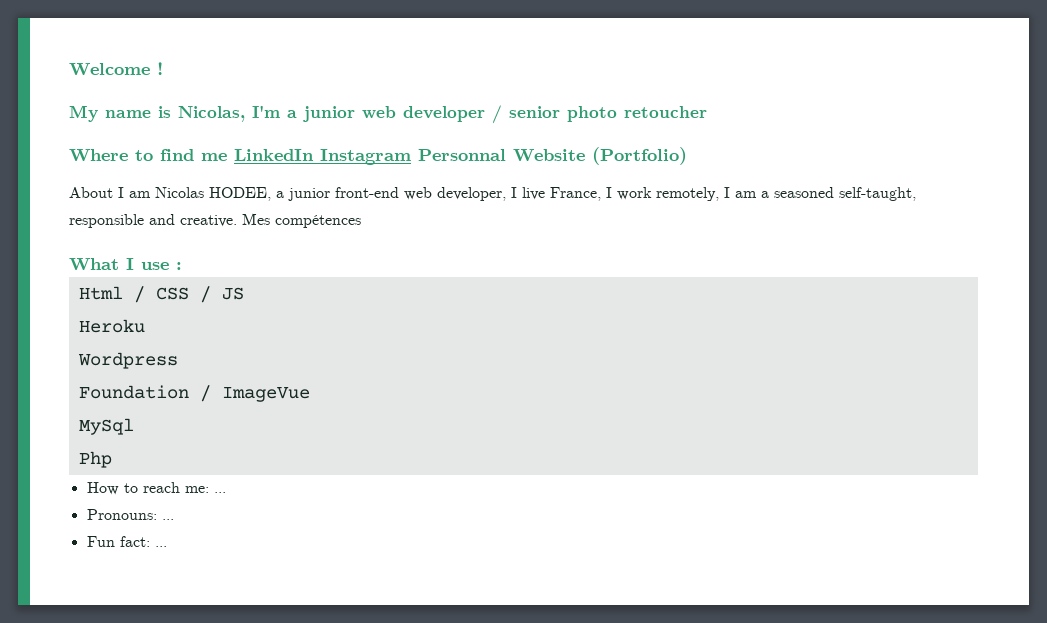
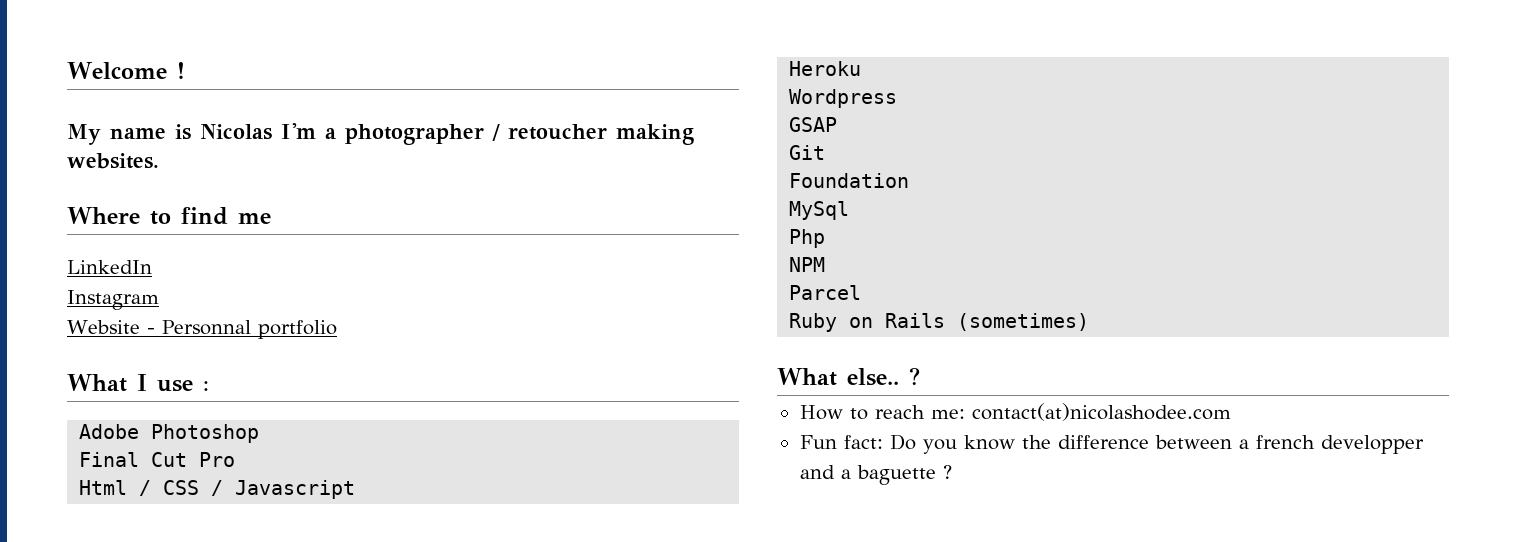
[178,106,245,122] Nicolas, -> [200,124,272,140] Nicolas
[303,105,617,124] junior web developer / senior photo -> [345,124,500,145] photographer /
(707, 112) none -> [616,124,694,145] [67,153,159,169] making websites.
(227, 157) none -> (271, 218) //
(314, 155) none -> (152, 267) //
[418,147,687,165] [69,187,916,201] [69,213,361,228] Personnal Website (Portfolio) // About I am Nicolas HODEE, a junior front-end web developer, I live France, I work remotely, I am a seasoned self-taught, responsible and creative. Mes compétences -> [67,320,337,339] // Website - Personnal portfolio
(182, 266) none -> [79,424,260,443] [79,452,236,467] // Adobe Photoshop // Final Cut Pro
[221,287,244,300] JS -> [235,480,356,499] Javascript
(178, 360) none -> [789,117,838,132] [789,145,826,160] // GSAP // Git
[199,385,310,402] / ImageVue -> (910, 180) none
(112, 459) none -> [789,257,826,272] [789,285,862,300] [789,313,1090,332] [777,367,920,386] // NPM // Parcel // Ruby on Rails (sometimes) // What else.. ?
[213,492,226,493] [86,509,174,520] ... // Pronouns: ... -> [971,403,1231,421] contact(at)nicolashodee.com
[154,546,167,547] ... -> [889,434,1424,454] [799,465,952,485] Do you know the difference between a french developper and a baguette ?

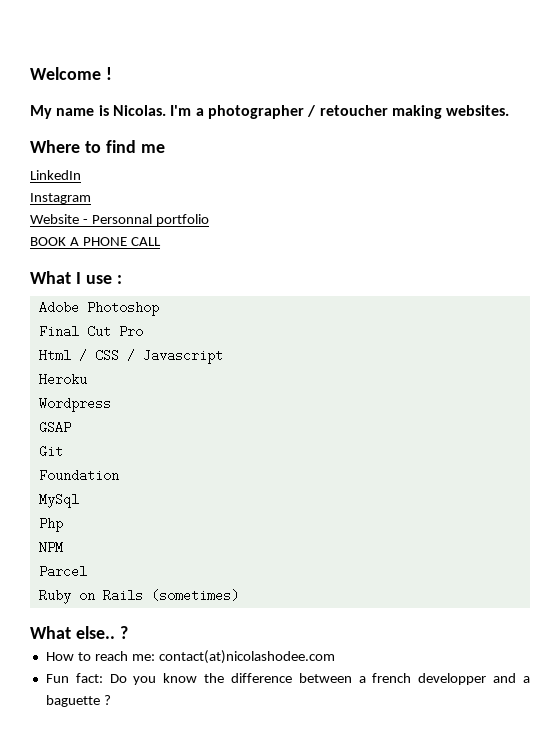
[200,124,272,140] Nicolas -> [112,105,166,116] Nicolas.
(337, 329) none -> [30,237,161,246] // BOOK A PHONE CALL

